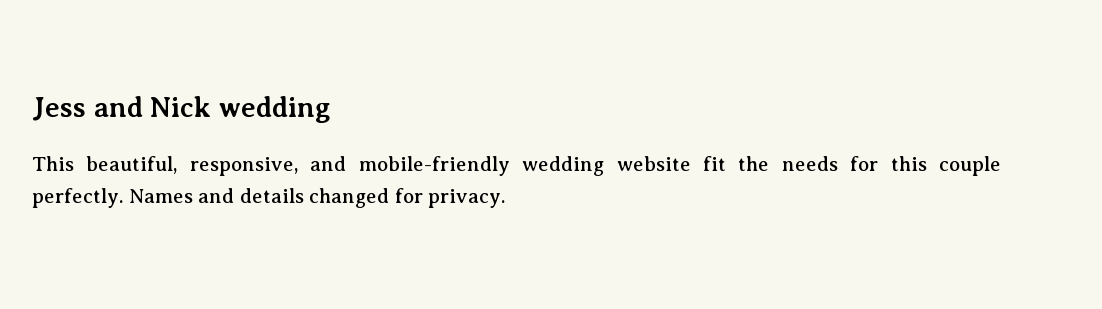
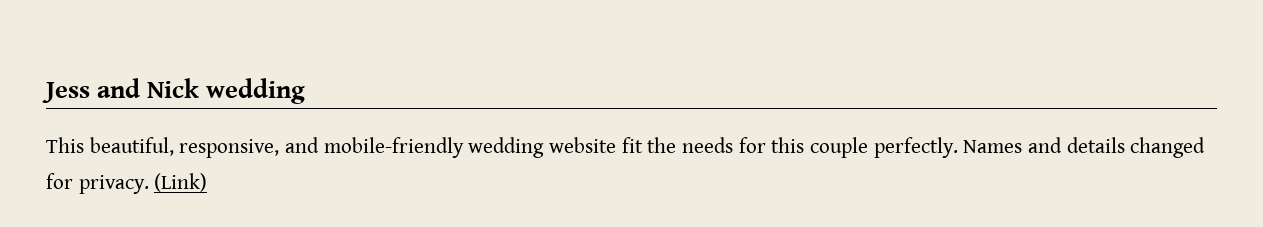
(506, 198) none -> [154,173,208,192] (Link)

